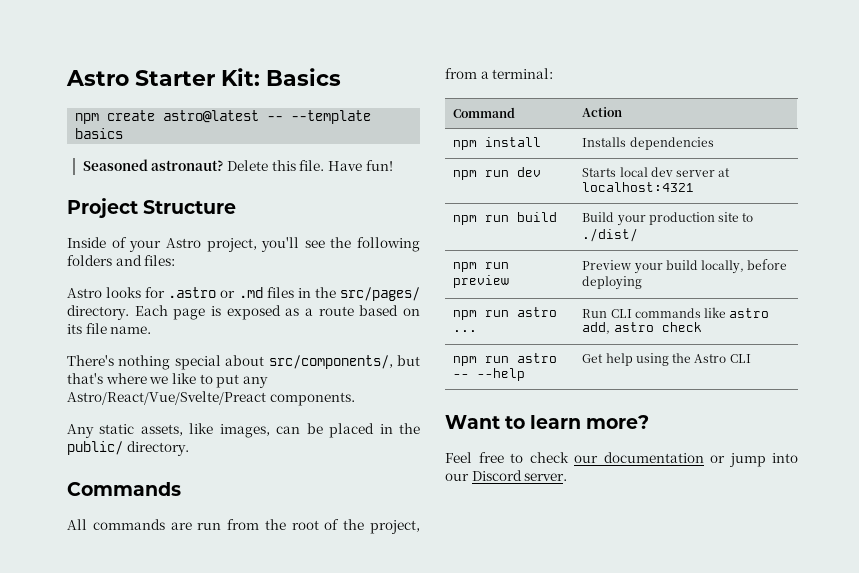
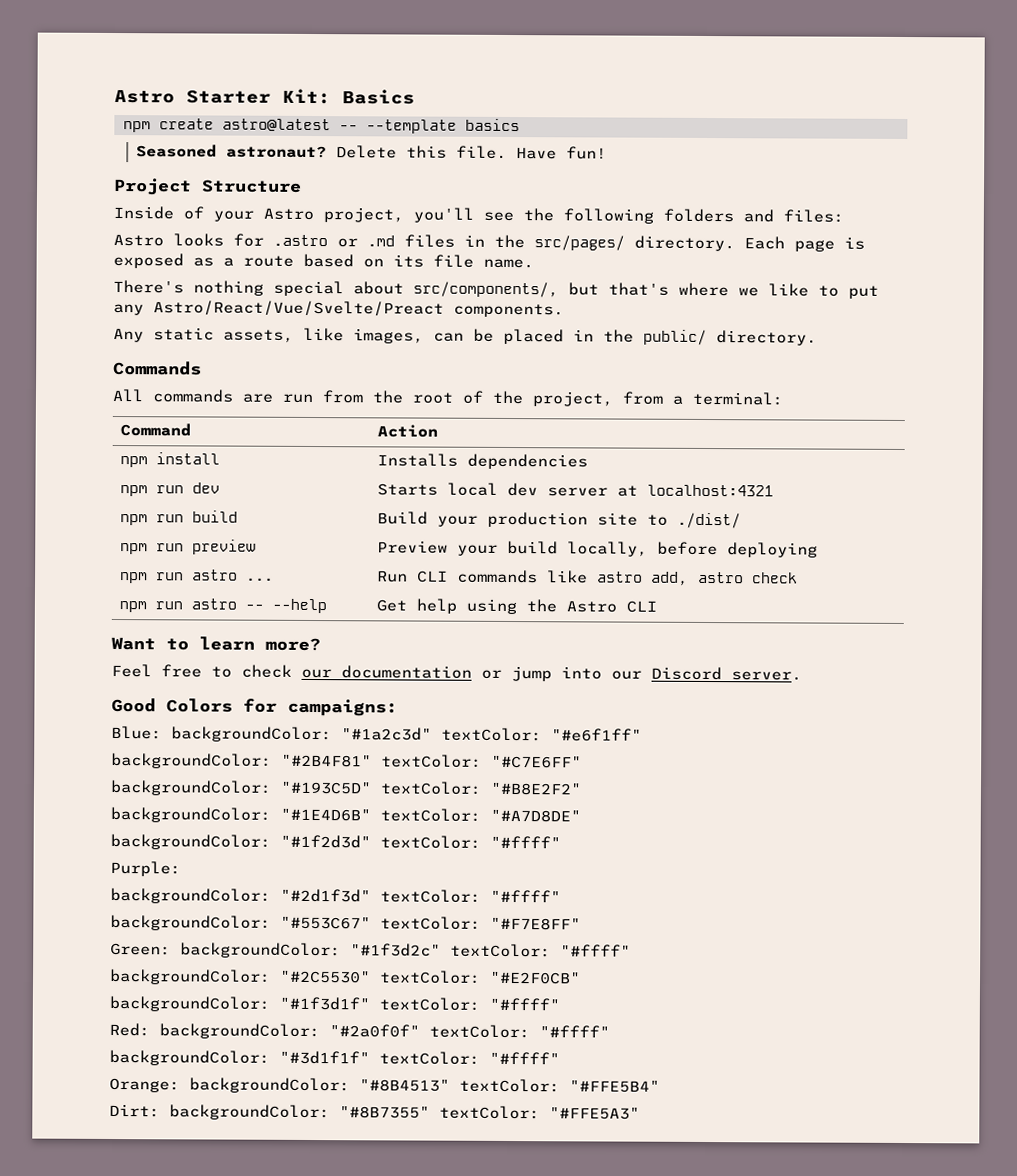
(568, 477) none -> [111,697,398,717] [111,725,642,743] [111,752,582,769] [110,779,582,796] [110,806,581,823] [110,833,561,850] [110,860,181,877] [110,887,561,904] [110,914,581,931] [110,942,631,959] [109,968,581,985] [109,995,560,1012] [109,1022,610,1040] [109,1049,560,1066] [109,1077,660,1094] [109,1103,640,1121] // Good Colors for campaigns: // Blue: backgroundColor: "#1a2c3d" textColor: "#e6f1ff" // backgroundColor: "#2B4F81" textColor: "#C7E6FF" // backgroundColor: "#193C5D" textColor: "#B8E2F2" // backgroundColor: "#1E4D6B" textColor: "#A7D8DE" // backgroundColor: "#1f2d3d" textColor: "#ffff" // Purple: // backgroundColor: "#2d1f3d" textColor: "#ffff" // backgroundColor: "#553C67" textColor: "#F7E8FF" // Green: backgroundColor: "#1f3d2c" textColor: "#ffff" // backgroundColor: "#2C5530" textColor: "#E2F0CB" // backgroundColor: "#1f3d1f" textColor: "#ffff" // Red: backgroundColor: "#2a0f0f" textColor: "#ffff" // backgroundColor: "#3d1f1f" textColor: "#ffff" // Orange: backgroundColor: "#8B4513" textColor: "#FFE5B4" // Dirt: backgroundColor: "#8B7355" textColor: "#FFE5A3"

